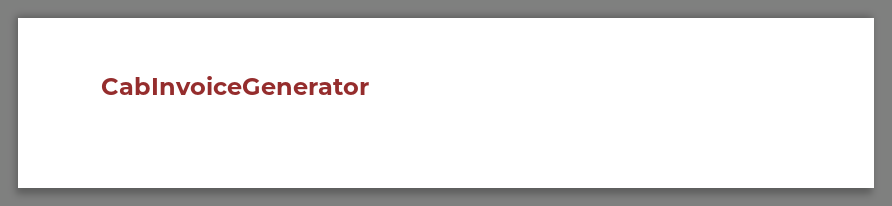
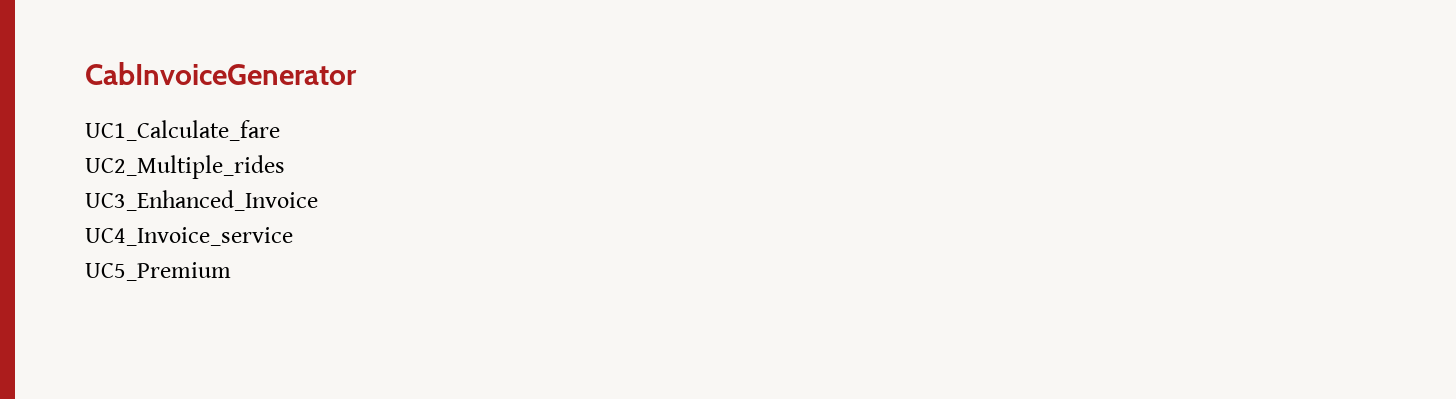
(369, 85) none -> [85,120,280,141] [85,155,285,179] [85,190,318,211] [85,227,293,246] [85,262,231,281] // UC1_Calculate_fare // UC2_Multiple_rides // UC3_Enhanced_Invoice // UC4_Invoice_service // UC5_Premium

